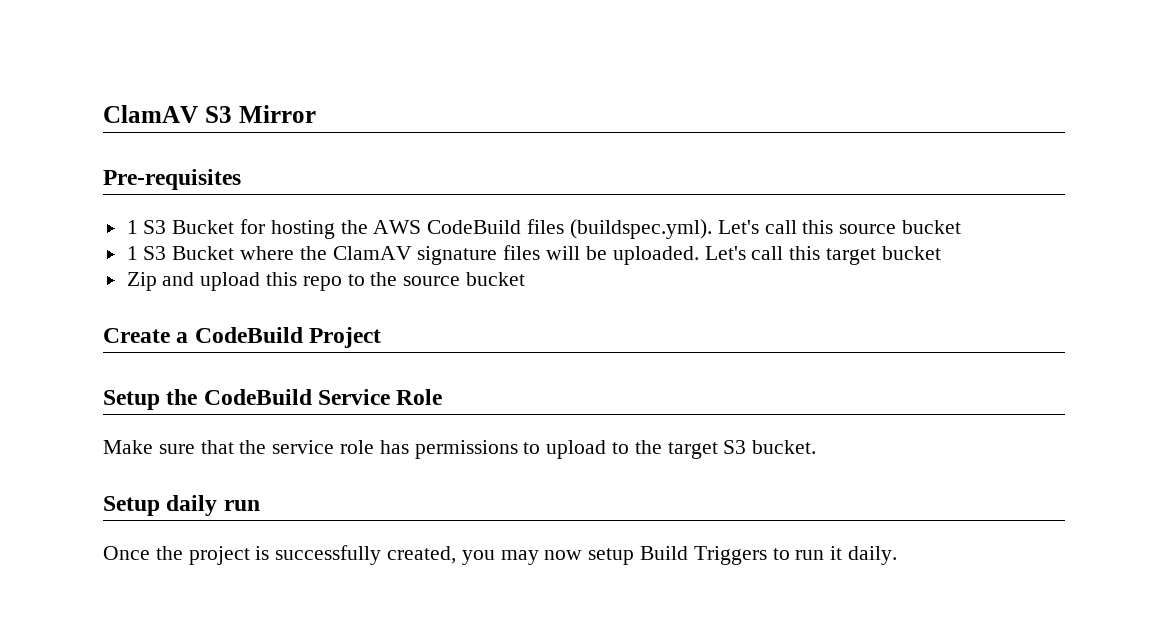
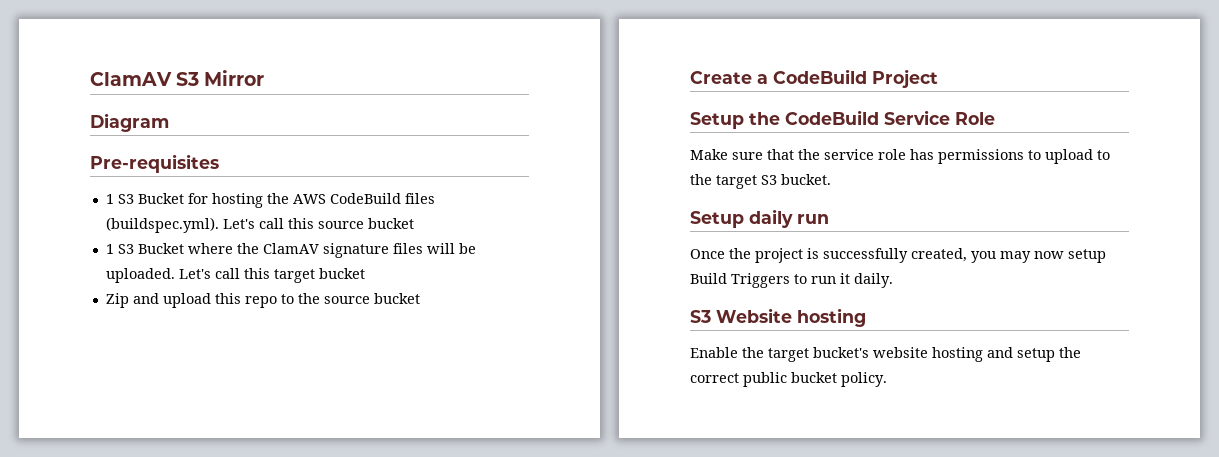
(316, 114) none -> [90,113,169,132] // Diagram
(898, 555) none -> [690,308,866,327] [690,347,1081,362] [690,372,887,387] // S3 Website hosting // Enable the target bucket's website hosting and setup the correct public bucket policy.

